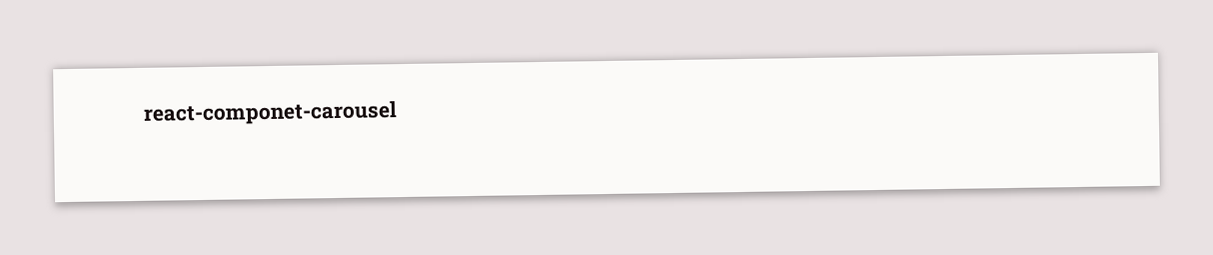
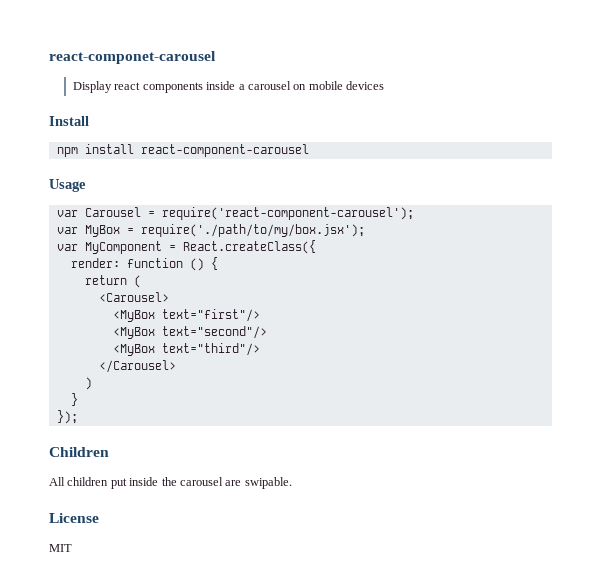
(397, 113) none -> [73,81,385,93] [49,116,89,126] [56,144,309,157] [49,179,86,192] [56,207,414,220] [56,224,365,237] [56,240,316,254] [70,257,218,271] [84,275,141,288] [98,292,169,302] [112,309,260,322] [112,326,267,339] [112,343,260,356] [98,360,176,373] [84,377,92,390] [70,393,78,406] [56,410,78,424] [49,447,109,457] [49,477,292,489] [49,513,99,523] [49,544,72,552] // Display react components inside a carousel on mobile devices // Install // npm install react-component-carousel // Usage // var Carousel = require('react-component-carousel'); // var MyBox = require('./path/to/my/box.jsx'); // var MyComponent = React.createClass({ // render: function () { // return ( // <Carousel> // <MyBox text="first"/> // <MyBox text="second"/> // <MyBox text="third"/> // </Carousel> // ) // } // }); // Children // All children put inside the carousel are swipable. // License // MIT

